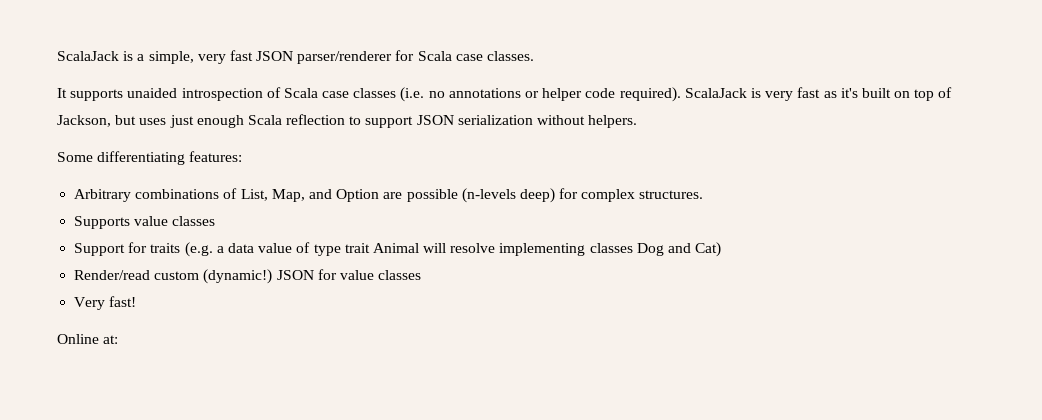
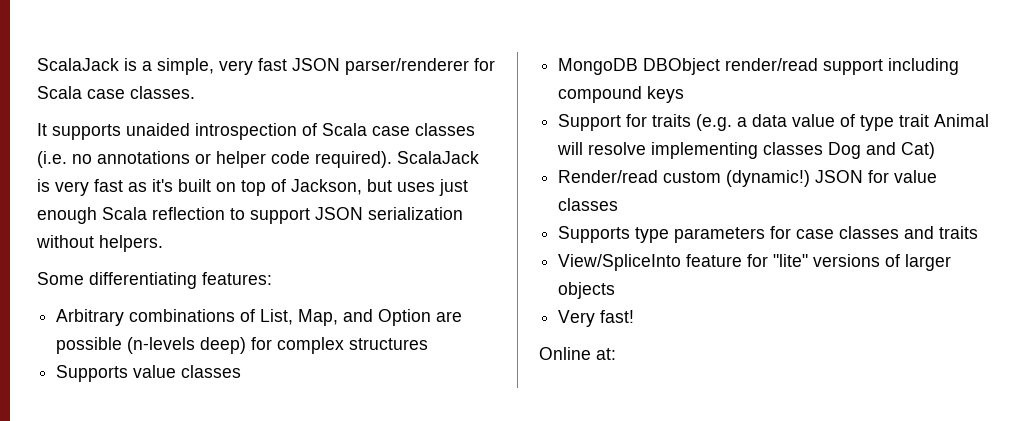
[639,190,704,199] structures. -> [349,338,429,350] structures
(216, 221) none -> [558,58,960,75] [558,86,685,103] // MongoDB DBObject render/read support including compound keys
(422, 275) none -> [558,226,979,243] [558,254,952,271] [558,282,616,299] // Supports type parameters for case classes and traits // View/SpliceInto feature for "lite" versions of larger objects

